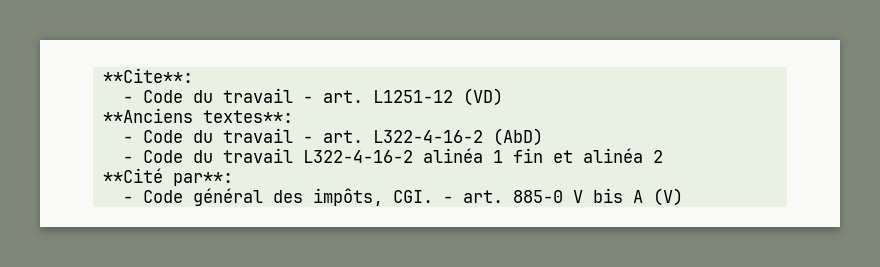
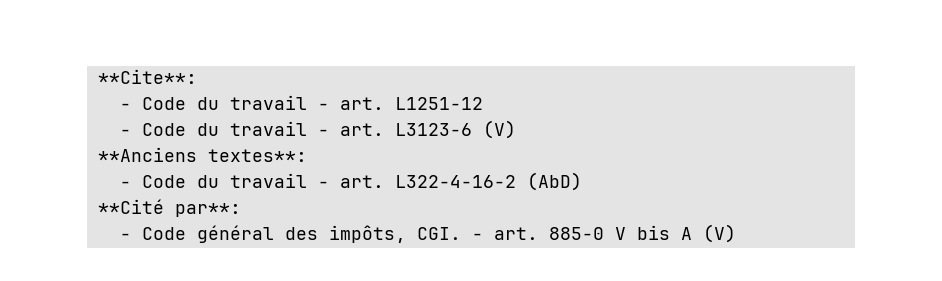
[462,88,503,106] (VD) -> [120,120,517,139] // - Code du travail - art. L3123-6 (V)
[122,148,663,163] // - Code du travail L322-4-16-2 alinéa 1 fin et alinéa 2 -> (583, 181) none

